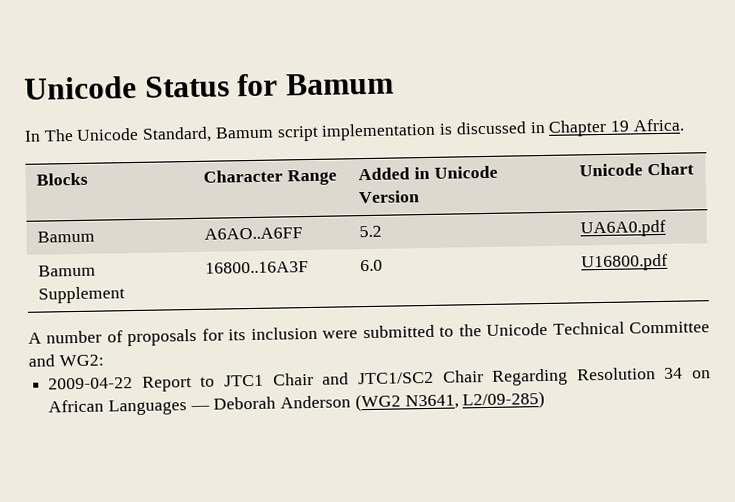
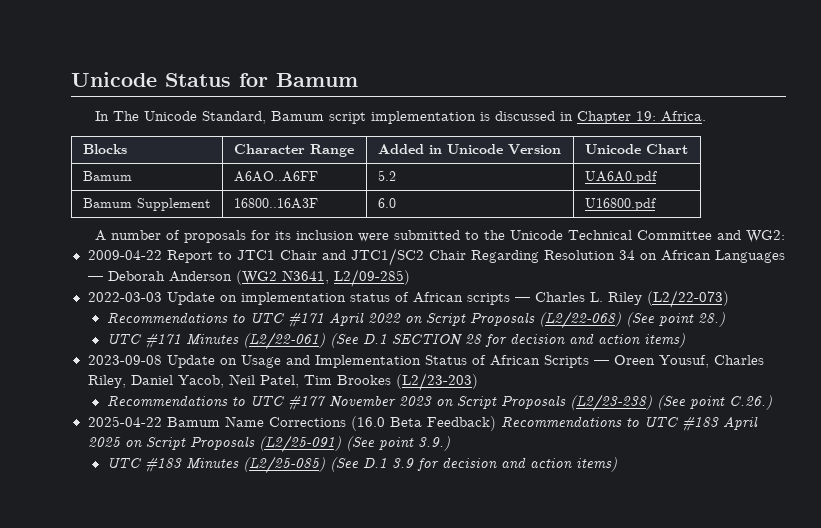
[609,120,629,132] 19 -> [635,111,656,121] 19:
(546, 400) none -> [87,290,729,308] [106,311,725,329] [106,332,685,350] [87,355,764,368] [87,373,478,391] [106,394,772,412] [87,416,758,431] [87,435,450,453] [106,456,617,474] // 2022-03-03 Update on implementation status of African scripts — Charles L. Riley (L2/22-073) // Recommendations to UTC #171 April 2022 on Script Proposals (L2/22-068) (See point 28.) // UTC #171 Minutes (L2/22-061) (See D.1 SECTION 28 for decision and action items) // 2023-09-08 Update on Usage and Implementation Status of African Scripts — Oreen Yousuf, Charles Riley, Daniel Yacob, Neil Patel, Tim Brookes (L2/23-203) // Recommendations to UTC #177 November 2023 on Script Proposals (L2/23-238) (See point C.26.) // 2025-04-22 Bamum Name Corrections (16.0 Beta Feedback) Recommendations to UTC #183 April 2025 on Script Proposals (L2/25-091) (See point 3.9.) // UTC #183 Minutes (L2/25-085) (See D.1 3.9 for decision and action items)

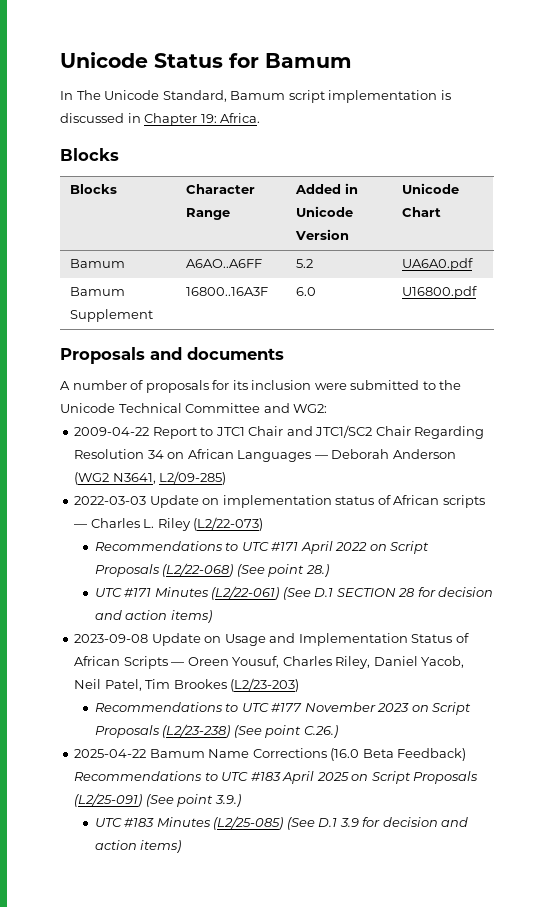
(706, 116) none -> [60,148,119,161] // Blocks
(656, 204) none -> [60,347,284,364] // Proposals and documents

